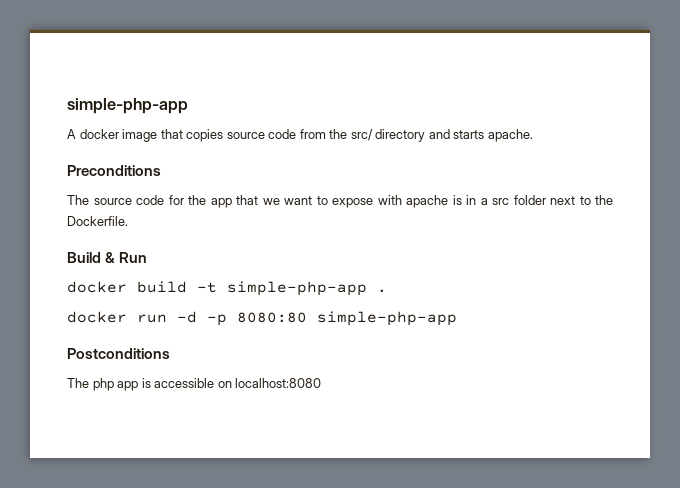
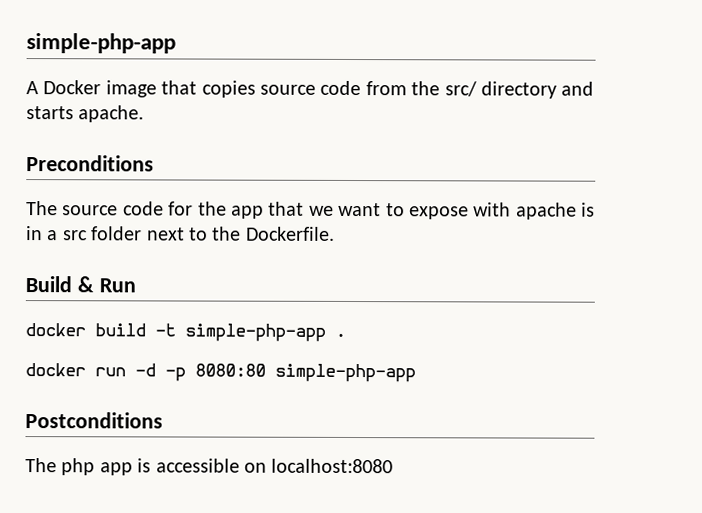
[79,129,119,139] docker -> [43,80,102,95] Docker

